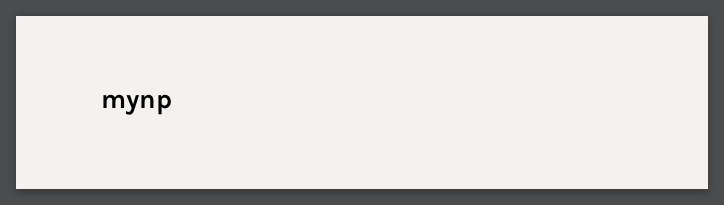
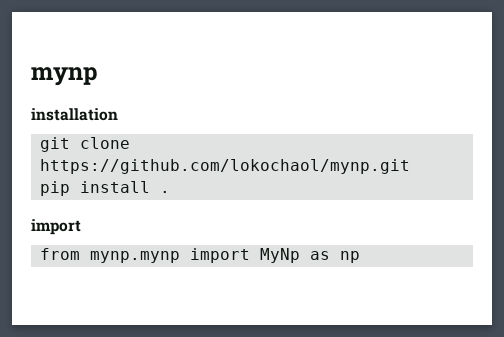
(172, 104) none -> [31,108,118,121] [40,137,131,152] [40,159,411,174] [40,181,171,196] [31,219,81,235] [40,248,361,263] // installation // git clone https://github.com/lokochaol/mynp.git // pip install . // import // from mynp.mynp import MyNp as np

